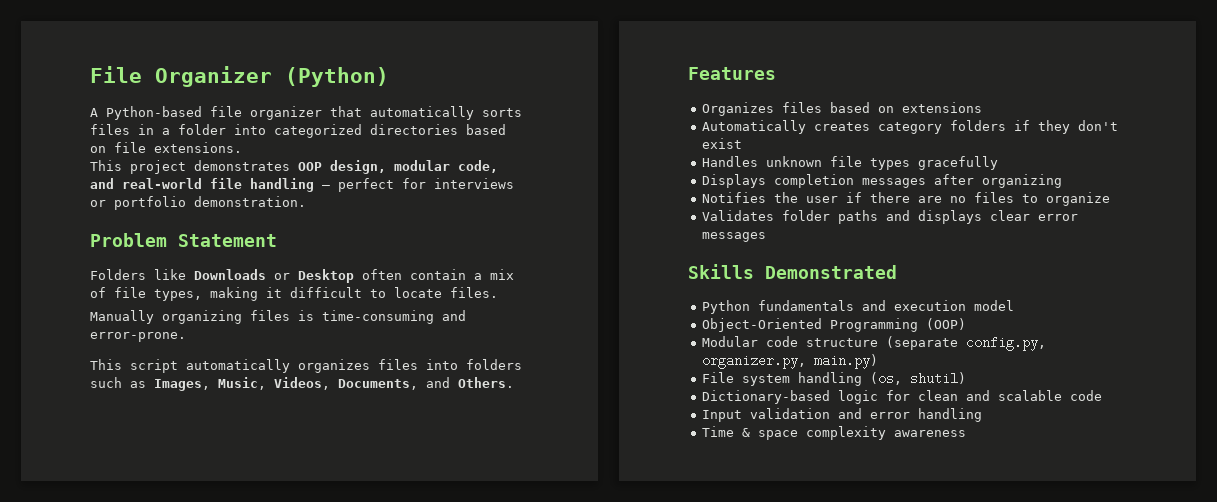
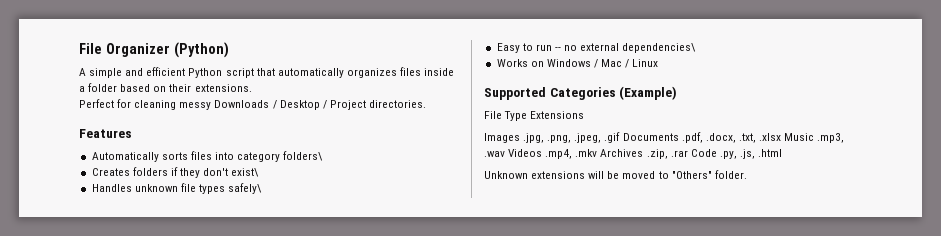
[106,106,522,120] [90,124,506,138] [90,142,242,153] [90,160,498,174] [90,178,514,192] [90,196,306,210] [90,233,277,247] [90,269,514,283] [90,287,498,301] [90,310,466,324] [90,332,186,342] [90,359,522,373] [90,377,514,391] [688,67,776,80] [702,102,983,116] [702,120,943,134] Python-based file organizer that automatically sorts files in a folder into categorized directories based on file extensions. // This project demonstrates OOP design, modular code, and real-world file handling — perfect for interviews or portfolio demonstration. // Problem Statement // Folders like Downloads or Desktop often contain a mix of file types, making it difficult to locate files. // Manually organizing files is time-consuming and error-prone. // This script automatically organizes files into folders such as Images, Music, Videos, Documents, and Others. // Features // Organizes files based on extensions // Automatically creates category -> [89,67,455,78] [79,83,252,92] [79,99,426,110] [79,129,132,138] [91,151,324,162] [91,168,130,176] simple and efficient Python script that automatically organizes files inside a folder based on their extensions. // Perfect for cleaning messy Downloads / Desktop / Project directories. // Features // Automatically sorts files into category folders\ // Creates
[702,138,743,149] exist -> [231,168,260,177] exist\
[918,156,999,170] [702,174,1063,188] [702,192,1111,206] [702,210,1079,224] [702,232,767,242] [688,264,897,279] [702,300,1015,314] [702,318,967,332] [702,336,1047,351] [702,354,879,369] [702,372,967,386] [702,390,1103,404] [702,408,983,422] [702,426,967,440] gracefully // Displays completion messages after organizing // Notifies the user if there are no files to organize // Validates folder paths and displays clear error messages // Skills Demonstrated // Python fundamentals and execution model // Object-Oriented Programming (OOP) // Modular code structure (separate config.py, organizer.py, main.py) // File system handling (os, shutil) // Dictionary-based logic for clean and scalable code // Input validation and error handling // Time & space complexity awareness -> [228,183,263,194] [496,43,697,53] [496,59,659,68] [484,86,678,100] [484,111,585,121] [484,132,845,143] [484,149,783,159] [484,170,747,179] safely\ // Easy to run -- no external dependencies\ // Works on Windows / Mac / Linux // Supported Categories (Example) // File Type Extensions // Images .jpg, .png, .jpeg, .gif Documents .pdf, .docx, .txt, .xlsx Music .mp3, .wav Videos .mp4, .mkv Archives .zip, .rar Code .py, .js, .html // Unknown extensions will be moved to "Others" folder.

